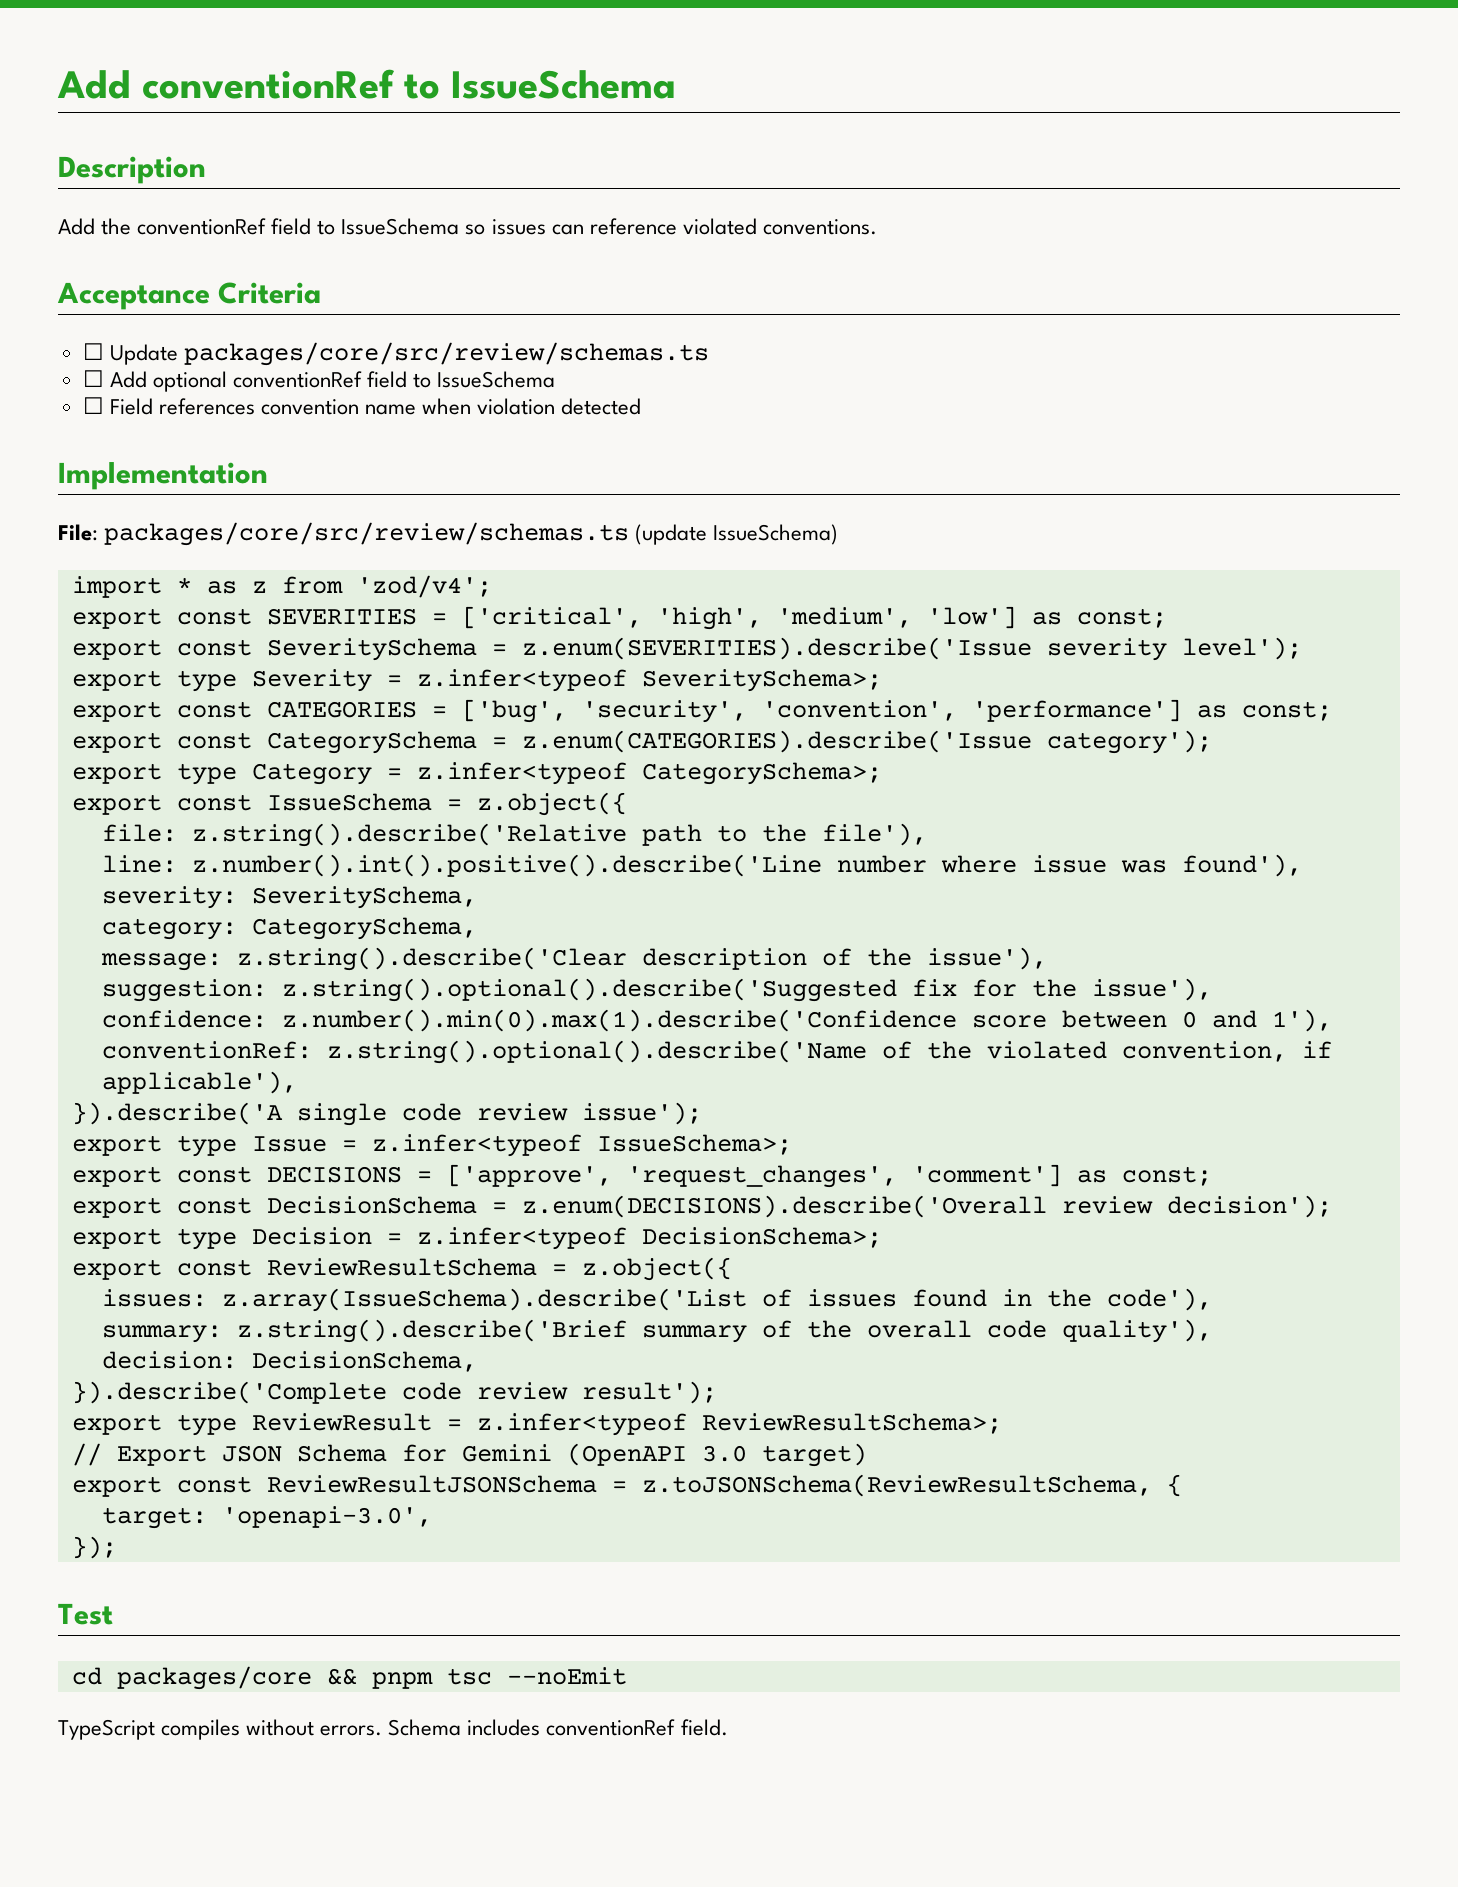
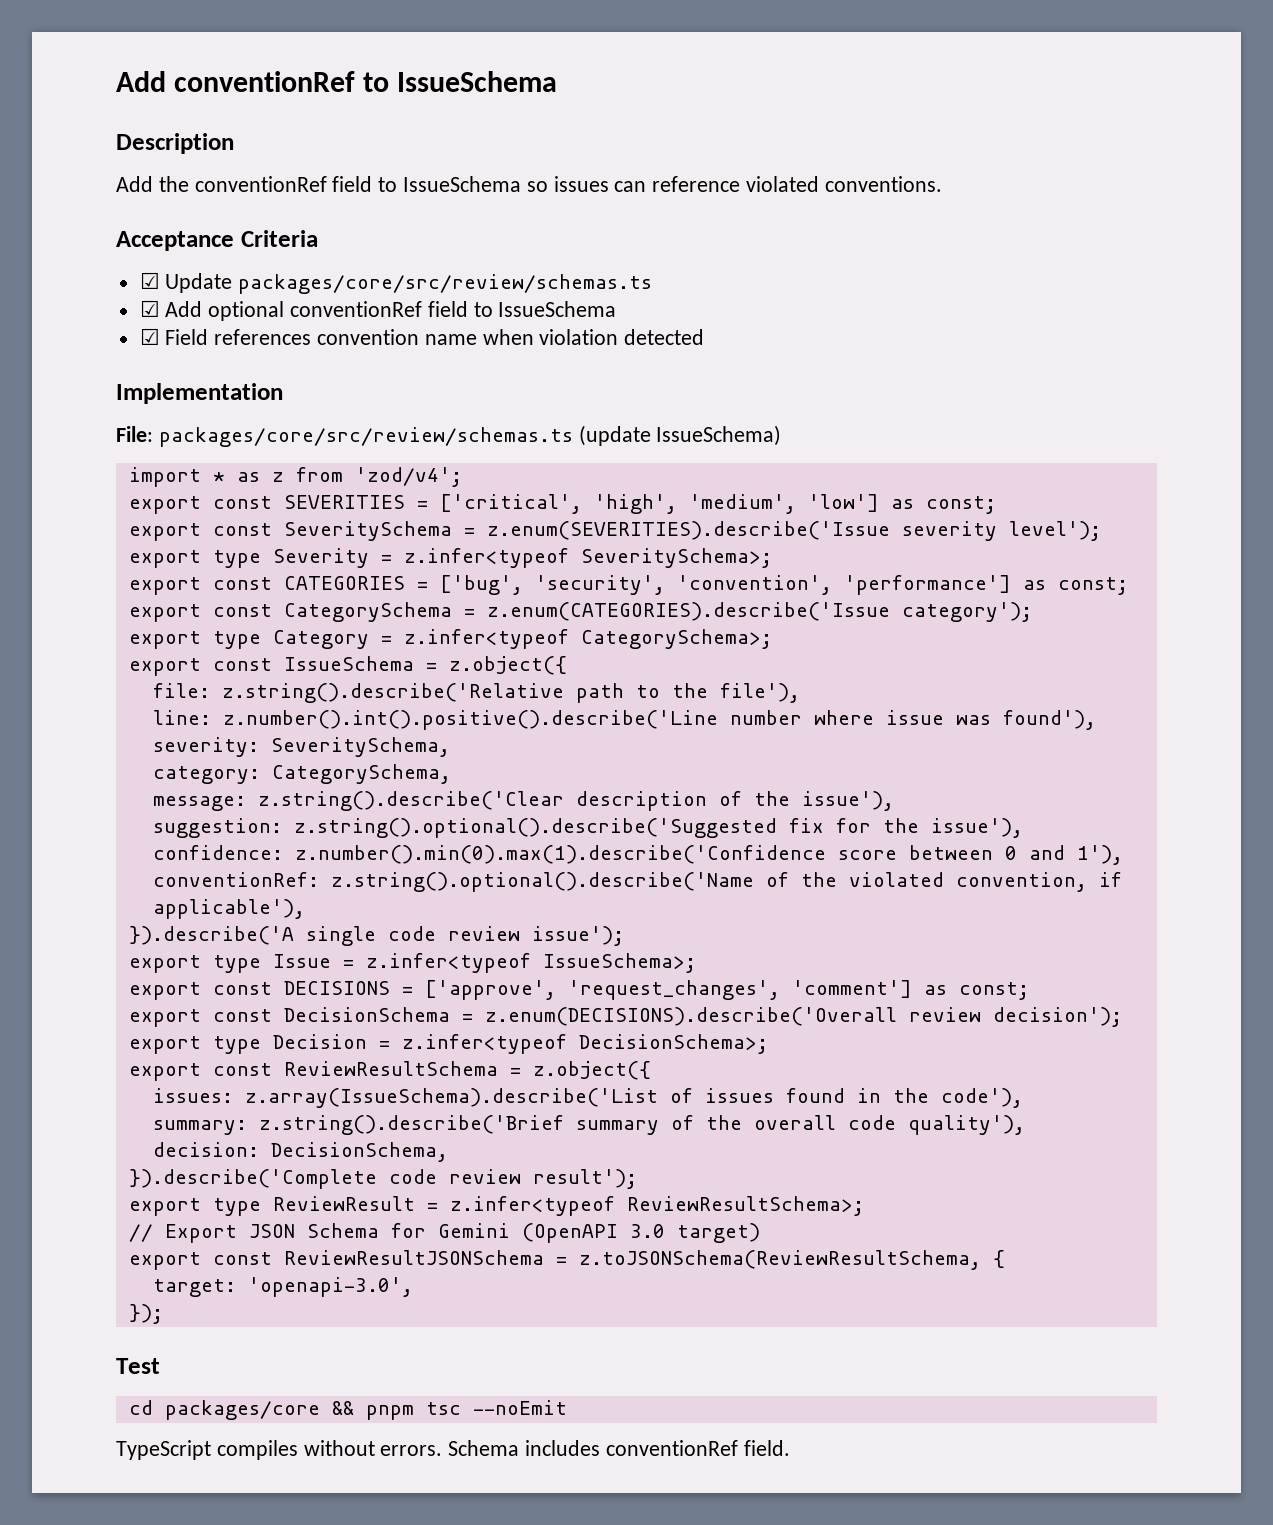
[82,343,104,360] ☐ -> [139,272,160,289] ☑
[82,370,104,387] ☐ -> [139,300,160,317] ☑
[82,397,104,414] ☐ -> [139,328,160,345] ☑

